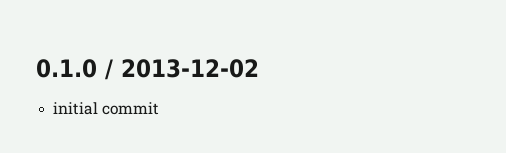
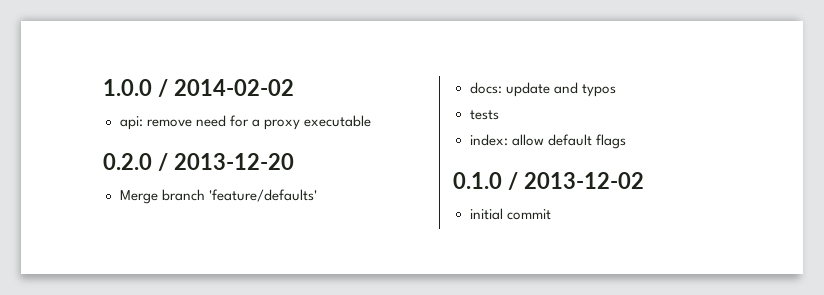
(36, 68) none -> [103,79,294,97] [119,115,371,130] [103,153,294,171] [119,189,317,204] [469,82,616,97] [469,110,499,120] [469,134,626,149] 1.0.0 / 2014-02-02 // api: remove need for a proxy executable // 0.2.0 / 2013-12-20 // Merge branch 'feature/defaults' // docs: update and typos // tests // index: allow default flags //

